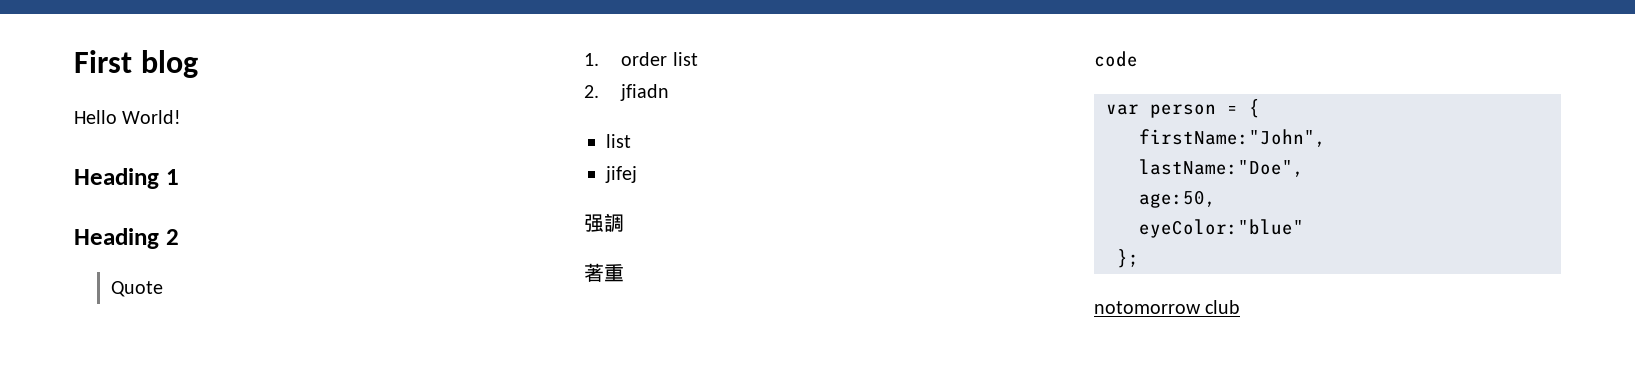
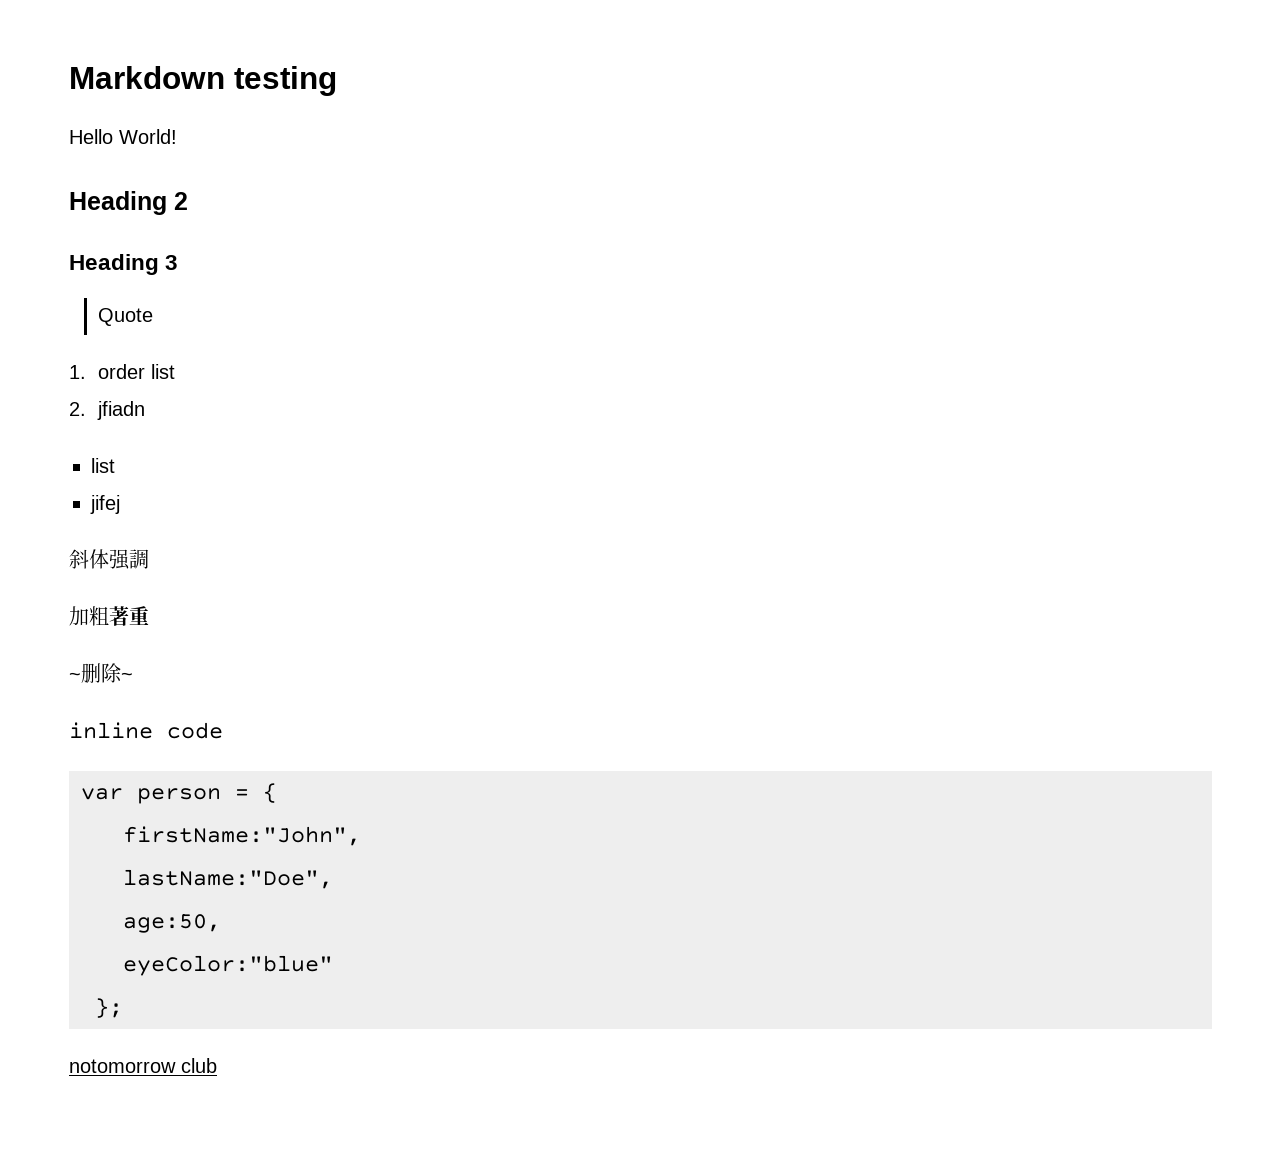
[74,50,198,78] First blog -> [69,66,337,96] Markdown testing
[165,169,179,185] [74,228,179,249] 1 // Heading 2 -> [174,192,188,210] [69,254,179,275] 2 // Heading 3
(637, 174) none -> [69,549,109,569] 斜体
(624, 222) none -> [69,606,109,626] 加粗
(624, 273) none -> [69,663,133,683] [69,722,153,739] ~删除~ // inline

